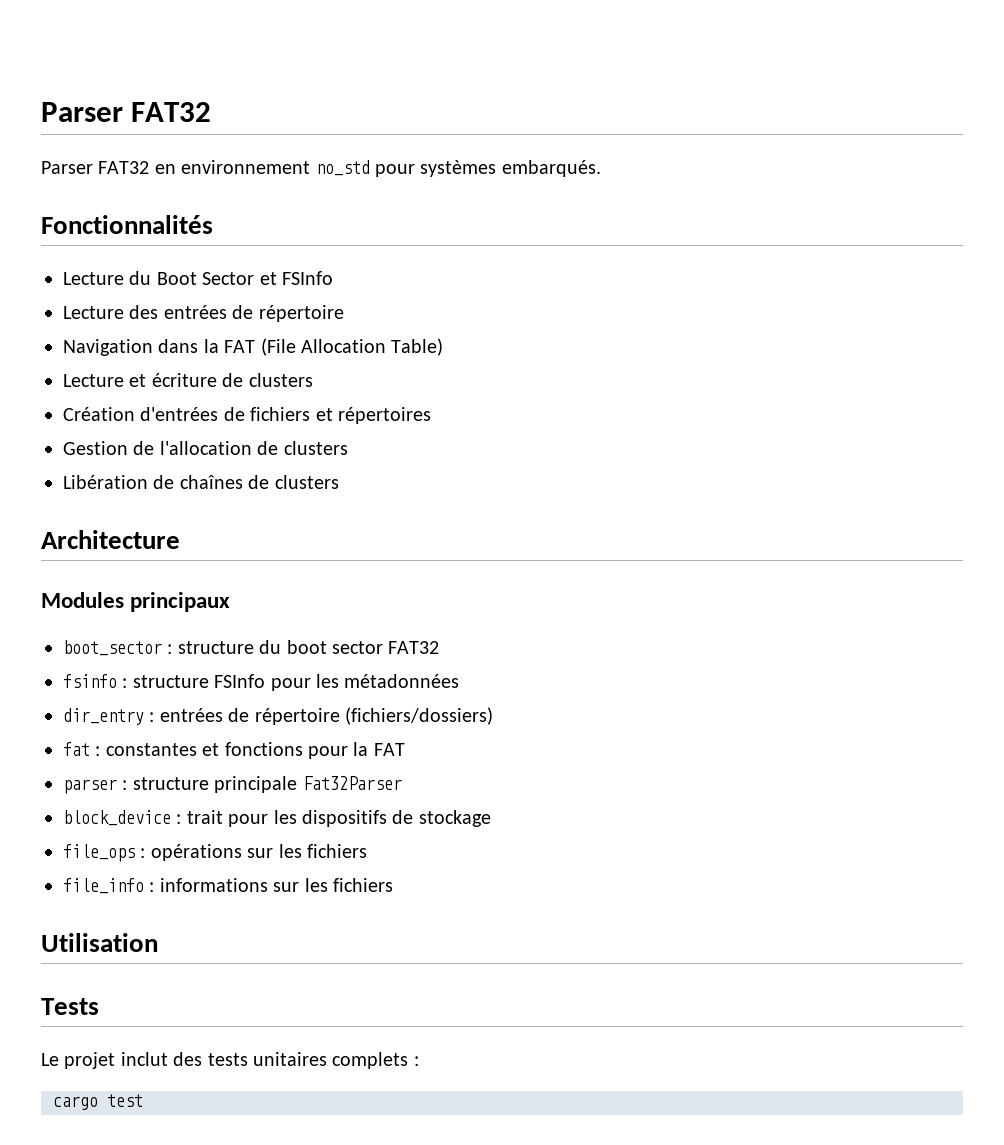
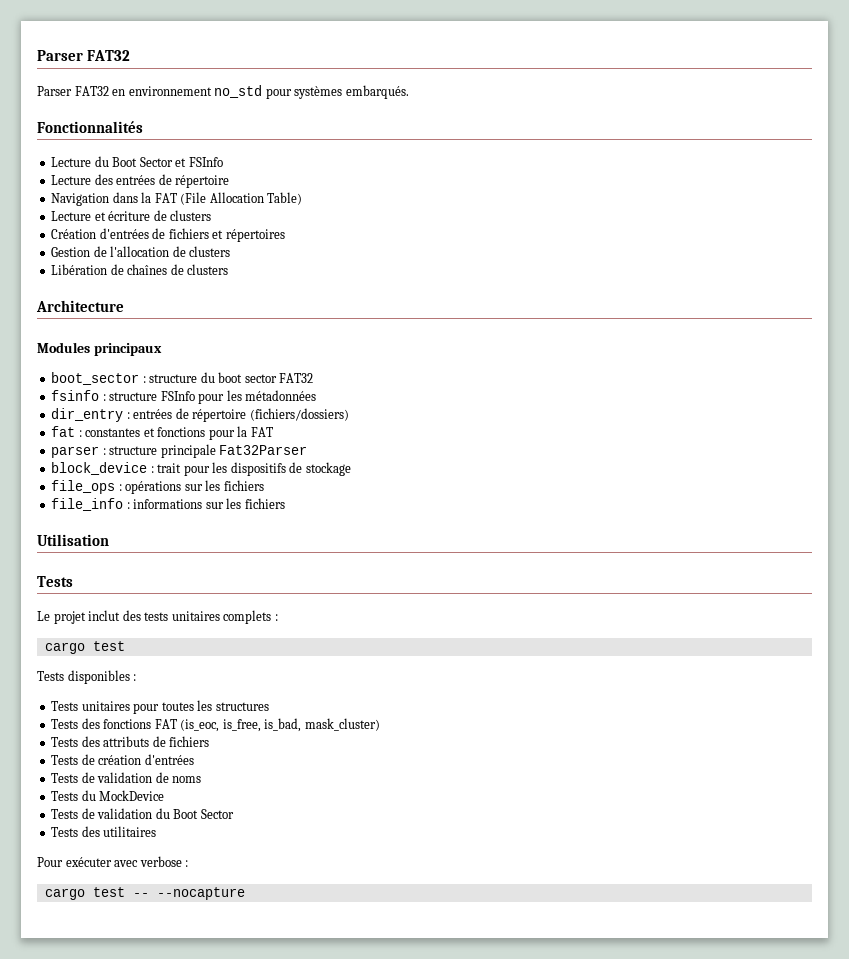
(143, 1100) none -> [37,670,137,684] [51,700,269,714] [51,718,380,732] [51,736,210,747] [51,754,194,765] [51,772,202,783] [51,790,165,801] [51,808,234,819] [51,826,157,837] [37,856,189,867] [44,887,245,900] // Tests disponibles : // Tests unitaires pour toutes les structures // Tests des fonctions FAT (is_eoc, is_free, is_bad, mask_cluster) // Tests des attributs de fichiers // Tests de création d'entrées // Tests de validation de noms // Tests du MockDevice // Tests de validation du Boot Sector // Tests des utilitaires // Pour exécuter avec verbose : // cargo test -- --nocapture

